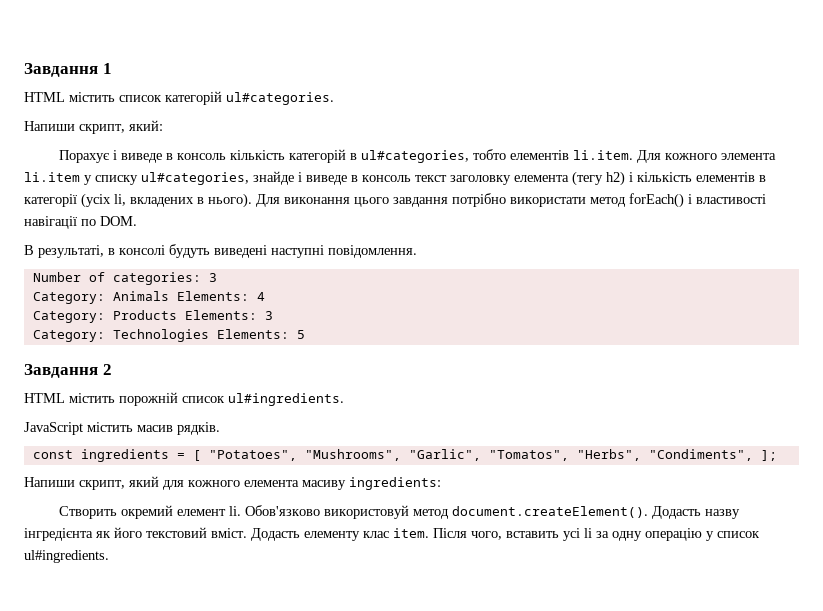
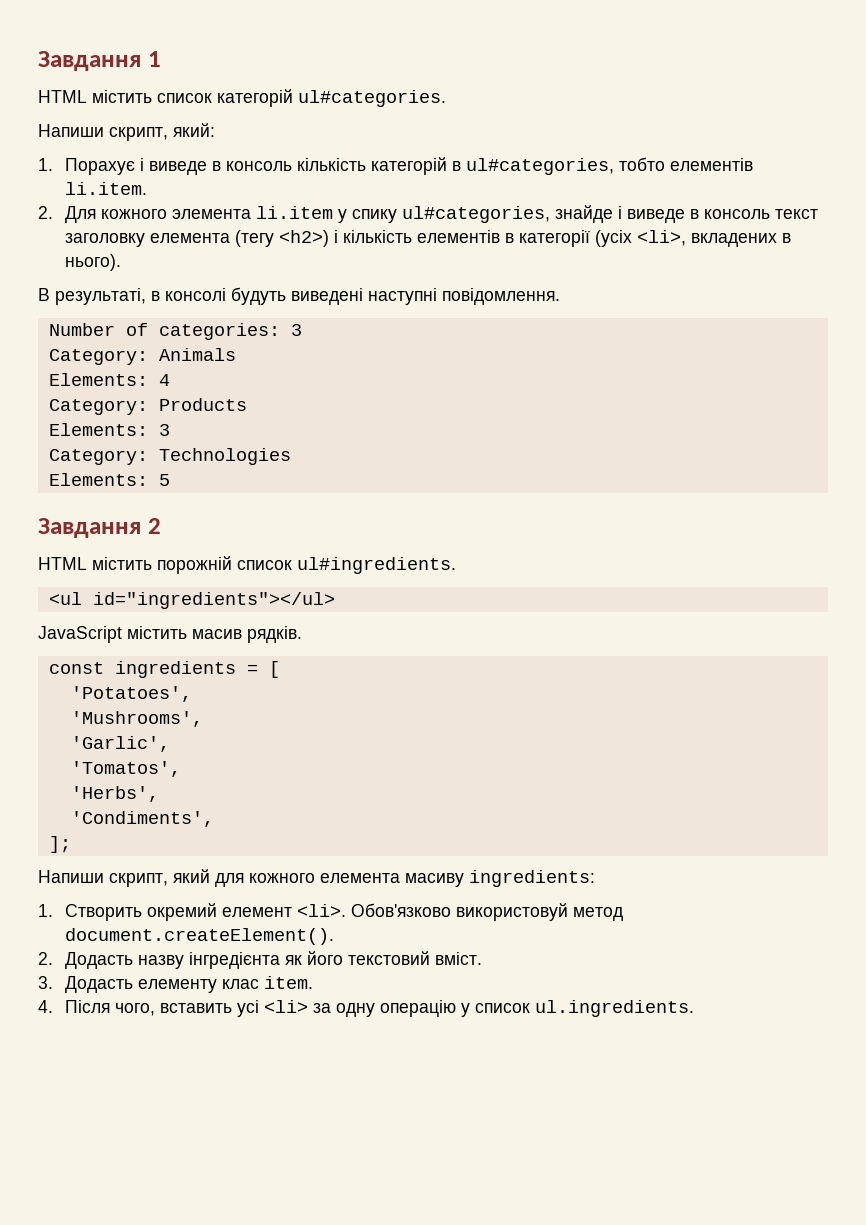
(163, 125) none -> [38,158,53,171] 1.
(634, 155) none -> [38,206,53,219] // 2.
[95,175,138,185] списку -> [352,209,398,223] спику
[606,171,625,186] h2) -> [279,230,330,247] <h2>)
[114,194,126,206] li, -> [637,230,687,246] <li>,
[256,193,766,208] [24,216,137,229] Для виконання цього завдання потрібно використати метод forEach() і властивості навігації по DOM. -> (122, 262) none
(169, 296) none -> (236, 354) //
(177, 315) none -> (247, 404) //
(209, 335) none -> (291, 456) //
(344, 399) none -> [48,592,335,609] // <ul id="ingredients"></ul>
[208,449,753,461] "Potatoes", "Mushrooms", "Garlic", "Tomatos", "Herbs", "Condiments", -> [70,686,192,702] [70,711,203,727] [70,736,170,752] [70,761,181,777] [70,786,159,802] [70,811,214,827] // 'Potatoes', // 'Mushrooms', // 'Garlic', // 'Tomatos', // 'Herbs', // 'Condiments', //
(441, 483) none -> [38,904,53,917] 1.
[229,506,242,516] li. -> [297,904,347,917] <li>.
(649, 512) none -> [38,952,53,965] // 2.
(247, 533) none -> [38,976,53,989] // 3.
(429, 533) none -> [38,1000,53,1013] // 4.
[584,528,592,538] li -> [264,1000,309,1013] <li>
[24,550,109,563] ul#ingredients. -> [535,1000,695,1017] ul.ingredients.

